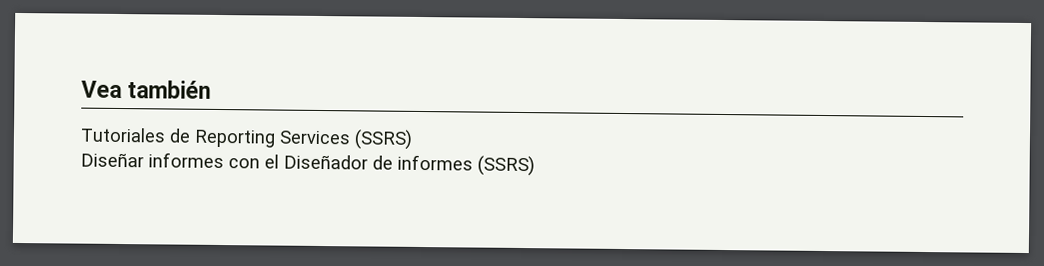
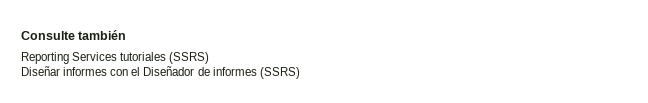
[81,80,122,99] Vea -> [21,31,75,40] Consulte
[80,127,191,143] Tutoriales de -> (127, 35) none
(351, 137) none -> [120,52,167,61] tutoriales

